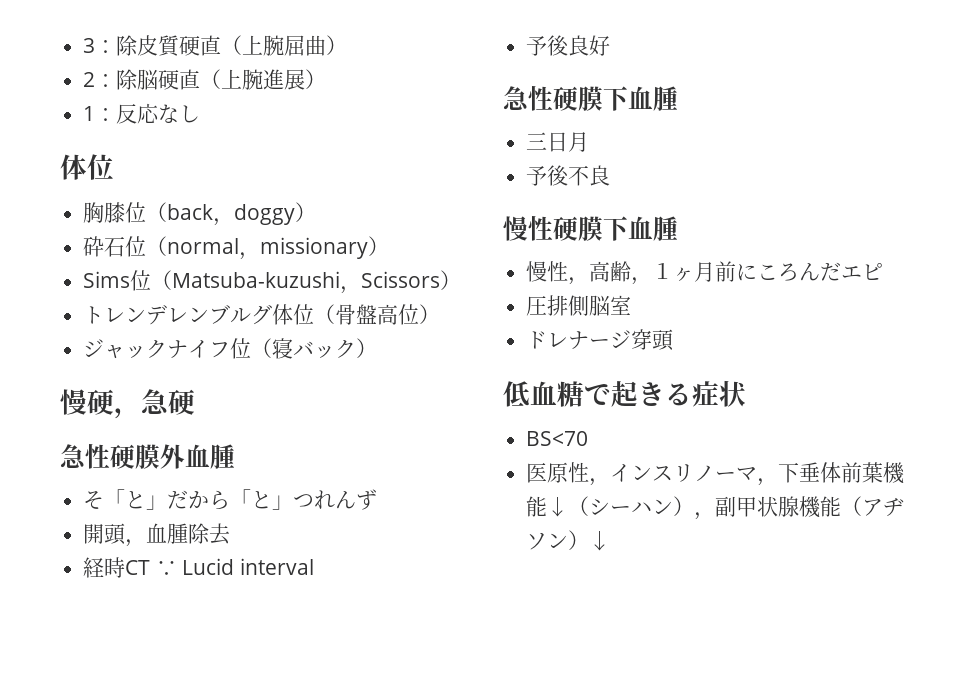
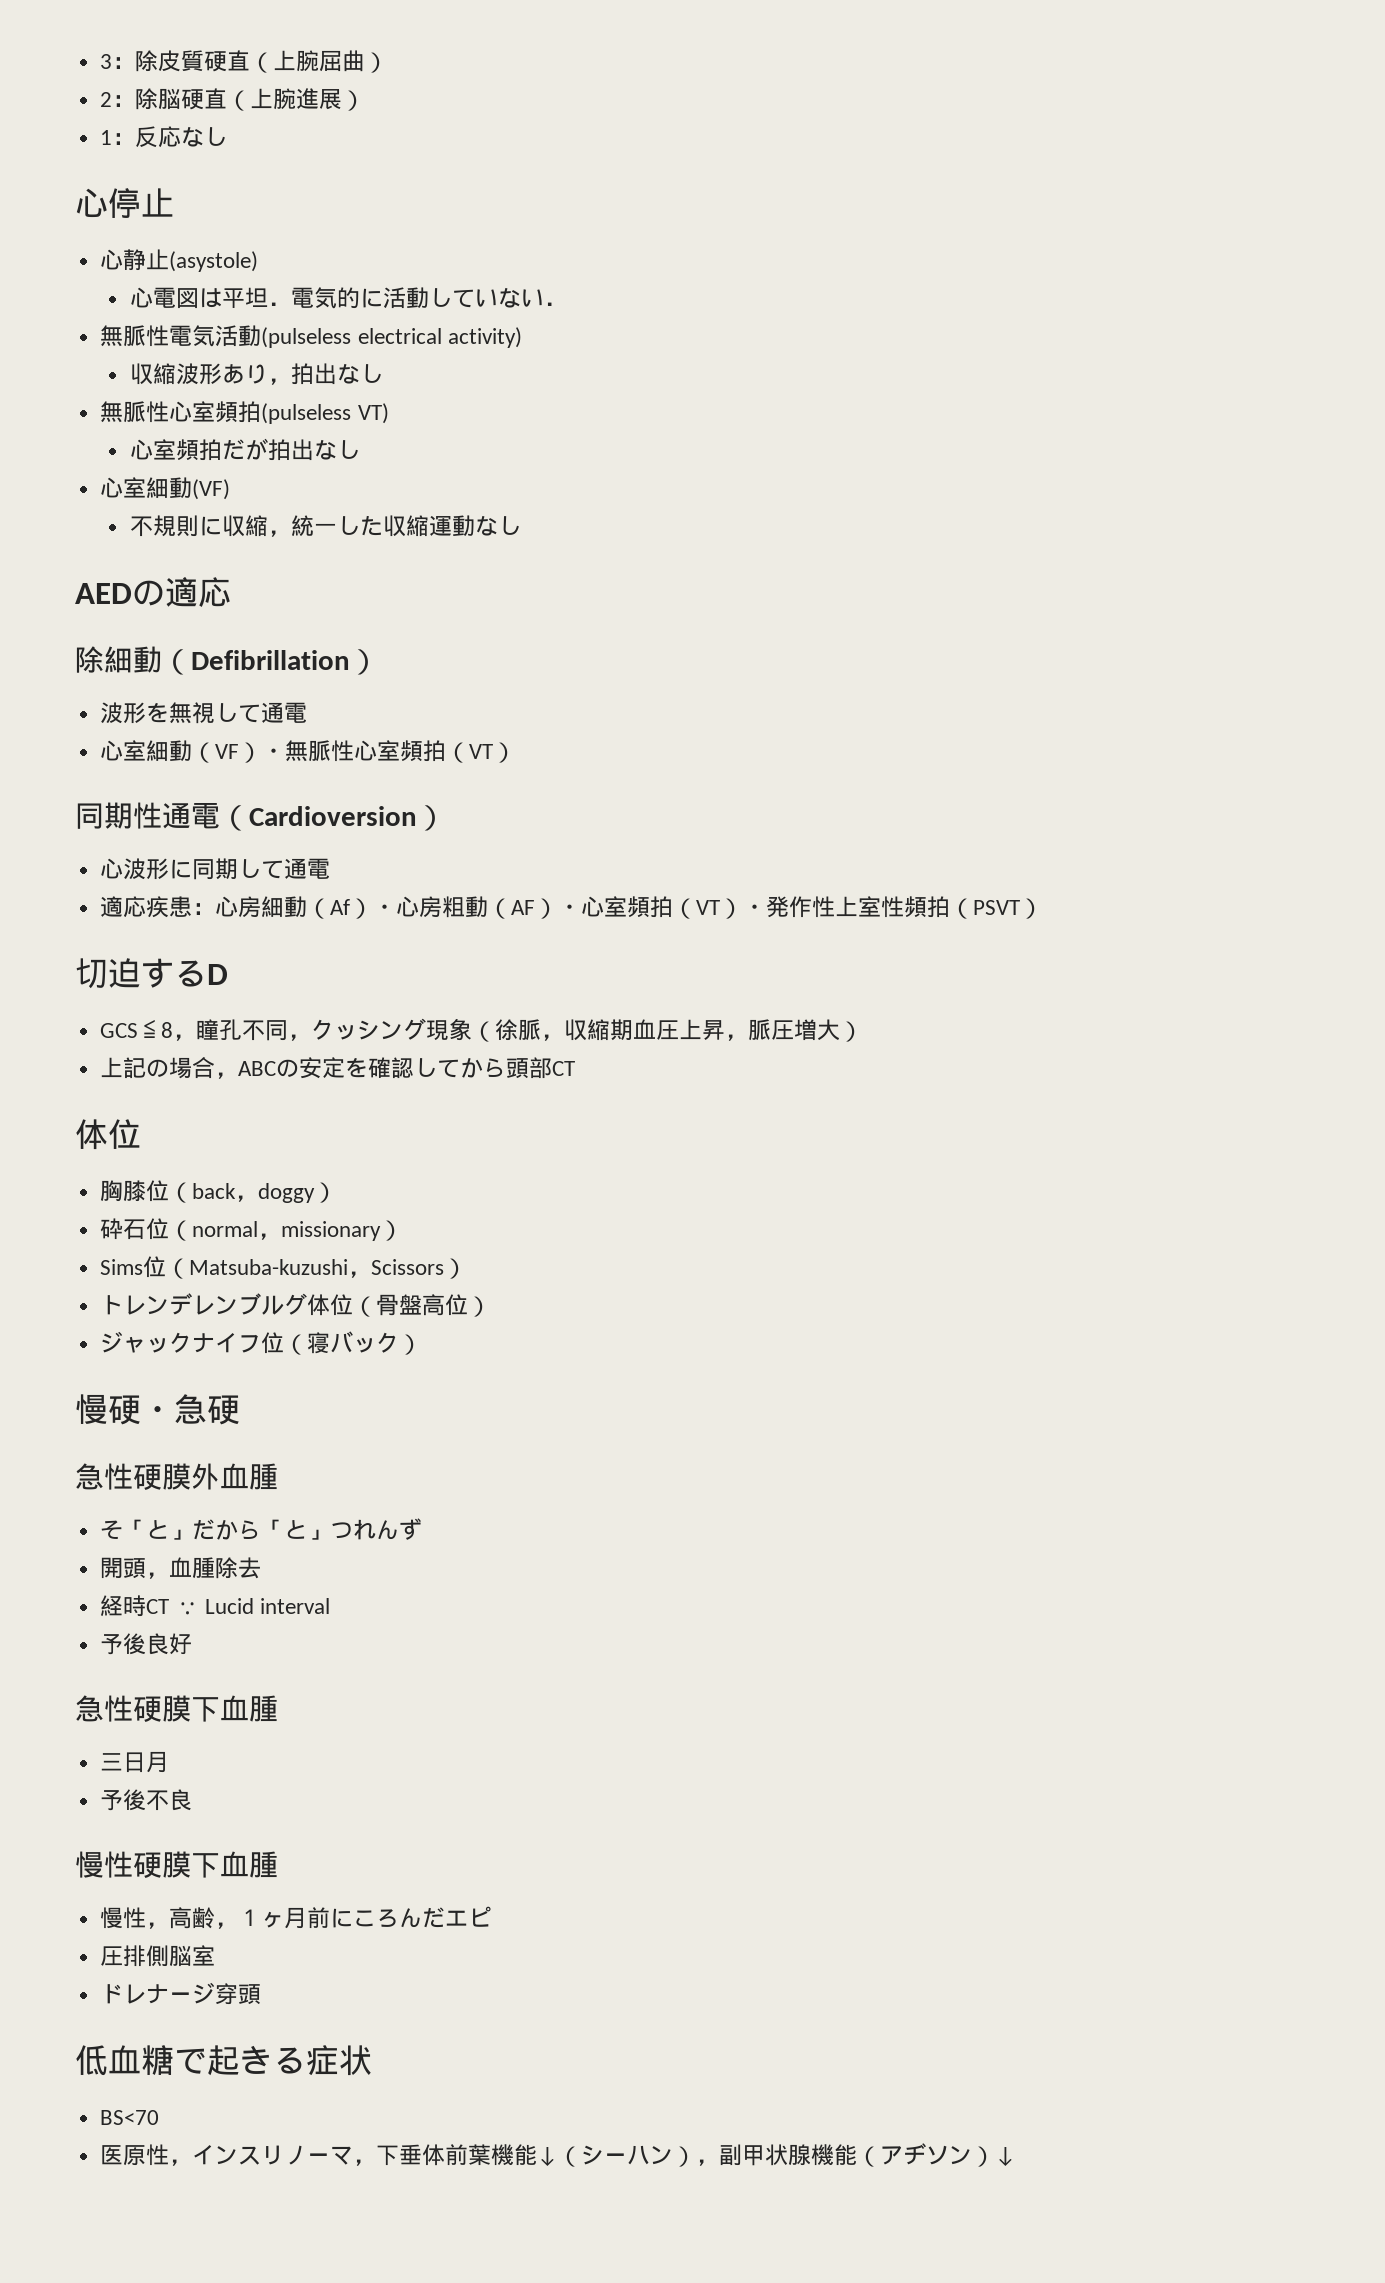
(201, 114) none -> [75,188,174,218] [100,249,259,272] [129,287,567,309] [100,325,522,348] [129,363,383,385] [100,401,389,424] [129,438,360,461] [100,477,231,500] [129,515,521,537] [75,576,231,607] [75,646,379,675] [100,702,308,724] [100,740,517,763] [75,802,446,831] [100,858,331,880] [100,896,1044,919] [75,958,228,989] [100,1018,864,1042] [100,1057,576,1079] // 心停止 // 心静止(asystole) // 心電図は平坦．電気的に活動していない． // 無脈性電気活動(pulseless electrical activity) // 収縮波形あり，拍出なし // 無脈性心室頻拍(pulseless VT) // 心室頻拍だが拍出なし // 心室細動(VF) // 不規則に収縮，統一した収縮運動なし // AEDの適応 // 除細動（Defibrillation） // 波形を無視して通電 // 心室細動（VF）・無脈性心室頻拍（VT） // 同期性通電（Cardioversion） // 心波形に同期して通電 // 適応疾患：心房細動（Af）・心房粗動（AF）・心室頻拍（VT）・発作性上室性頻拍（PSVT） // 切迫するD // GCS≦8，瞳孔不同，クッシング現象（徐脈，収縮期血圧上昇，脈圧増大） // 上記の場合，ABCの安定を確認してから頭部CT
[114,408,141,419] ， -> [141,1406,174,1421] ・

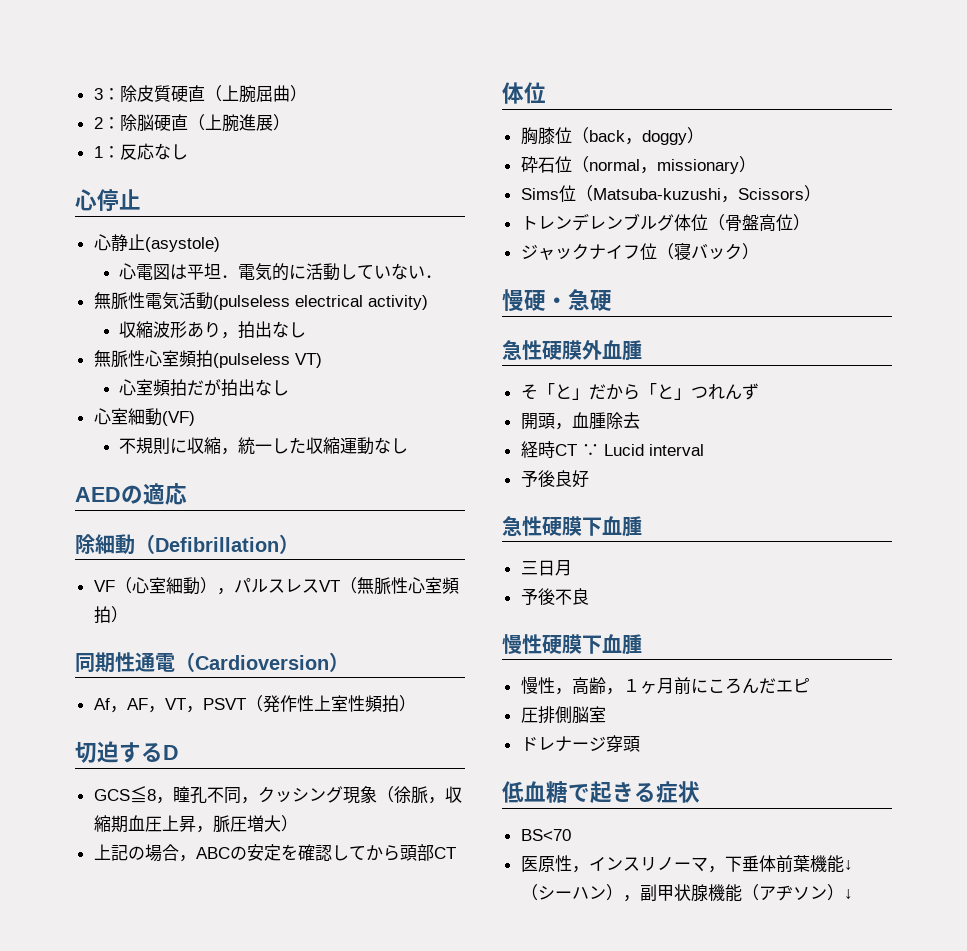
[100,702,308,724] [100,740,494,763] 波形を無視して通電 // 心室細動（VF）・無脈性心室頻拍（VT -> [93,577,459,595] [93,606,111,624] VF（心室細動），パルスレスVT（無脈性心室頻拍
[100,858,331,880] [100,896,767,919] 心波形に同期して通電 // 適応疾患：心房細動（Af）・心房粗動（AF）・心室頻拍（VT）・ -> [93,695,263,713] Af，AF，VT，PSVT（
[950,898,1021,919] （PSVT -> (399, 704) none

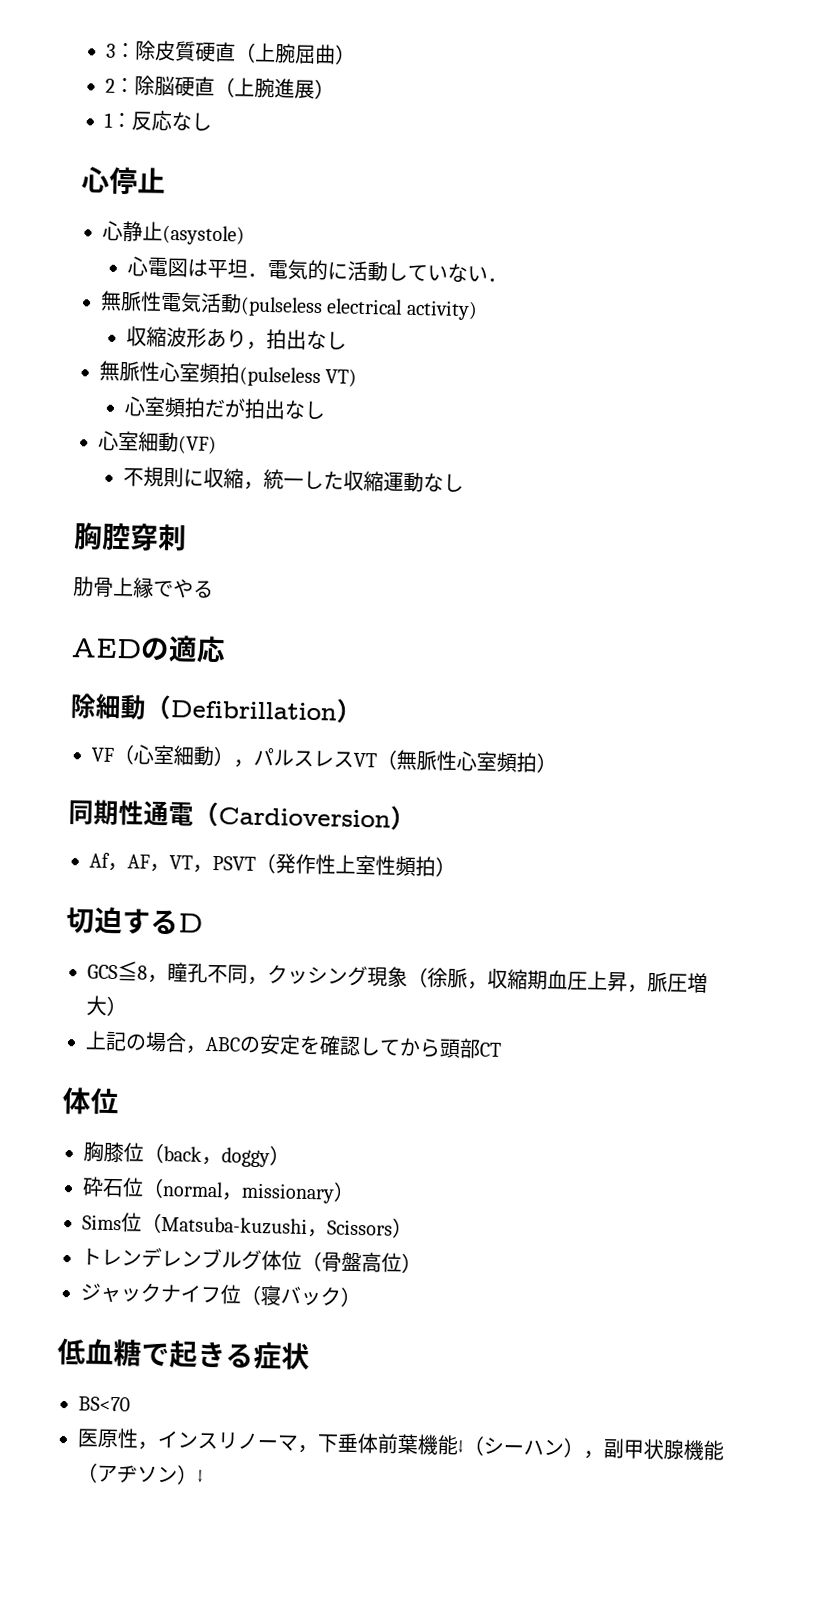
(408, 446) none -> [74,522,187,552] [73,576,214,599] // 胸腔穿刺 // 肋骨上縁でやる
[502,289,612,312] [502,340,642,361] [520,383,759,400] [520,412,640,430] [520,441,704,458] [520,470,589,488] [502,516,642,537] [520,560,572,576] [520,588,589,605] [502,634,642,655] [520,676,810,695] [520,706,606,724] [520,735,640,753] // 慢硬・急硬 // 急性硬膜外血腫 // そ「と」だから「と」つれんず // 開頭，血腫除去 // 経時CT ∵ Lucid interval // 予後良好 // 急性硬膜下血腫 // 三日月 // 予後不良 // 慢性硬膜下血腫 // 慢性，高齢，１ヶ月前にころんだエピ // 圧排側脳室 // ドレナージ穿頭 -> (362, 1297) none

